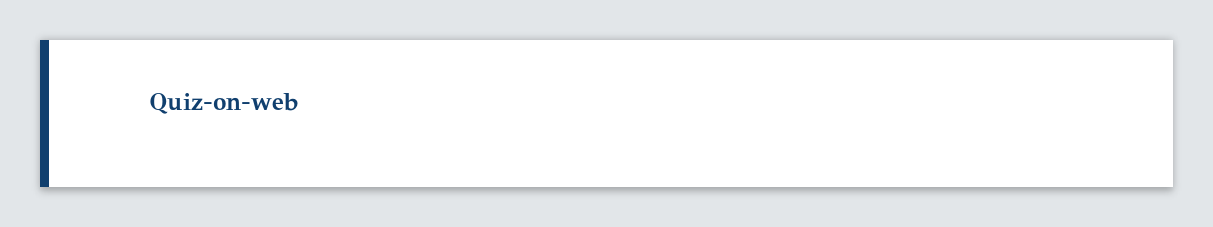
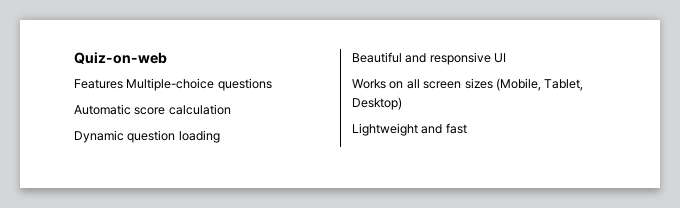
(299, 103) none -> [74,78,272,91] [74,104,231,115] [74,130,220,143] [352,52,507,65] [352,78,584,91] [352,97,402,110] [352,123,467,136] // Features Multiple-choice questions // Automatic score calculation // Dynamic question loading // Beautiful and responsive UI // Works on all screen sizes (Mobile, Tablet, Desktop) // Lightweight and fast

